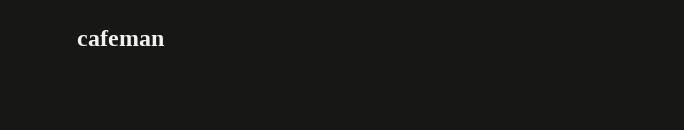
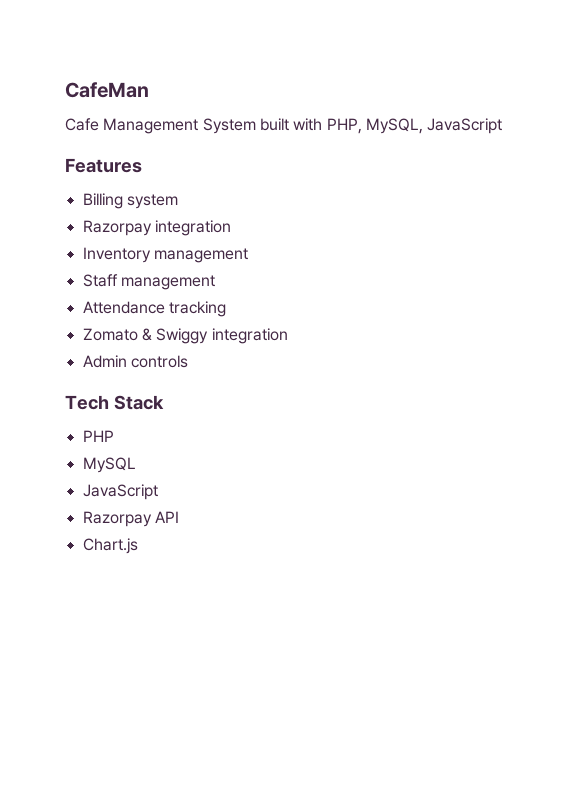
[77,30,164,46] cafeman -> [65,82,149,98] [65,118,503,134] [65,158,142,173] [82,193,178,209] [82,220,231,236] [82,247,248,263] [82,274,215,290] [82,301,226,317] [82,328,288,344] [82,355,188,368] [65,395,164,410] [82,430,114,442] [82,457,136,473] [82,484,158,500] [82,511,179,527] [82,538,138,554] CafeMan // Cafe Management System built with PHP, MySQL, JavaScript // Features // Billing system // Razorpay integration // Inventory management // Staff management // Attendance tracking // Zomato & Swiggy integration // Admin controls // Tech Stack // PHP // MySQL // JavaScript // Razorpay API // Chart.js

